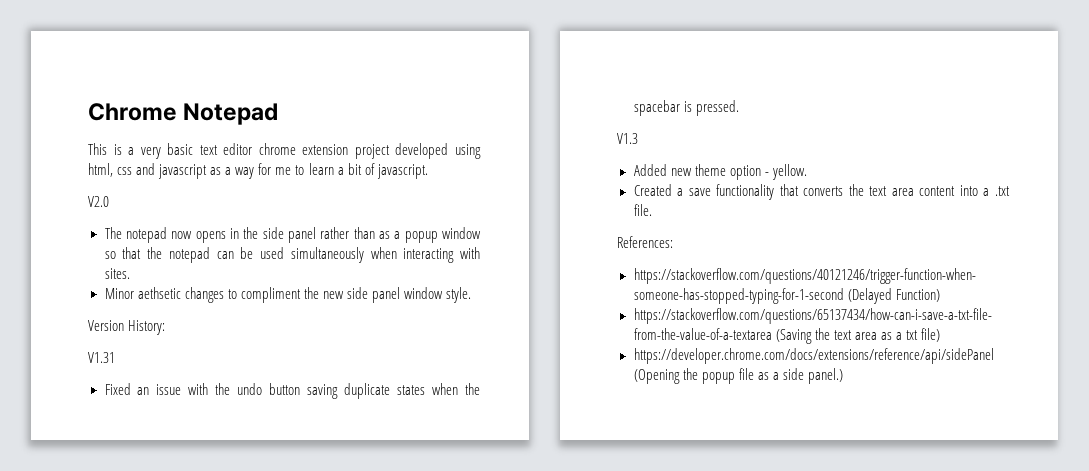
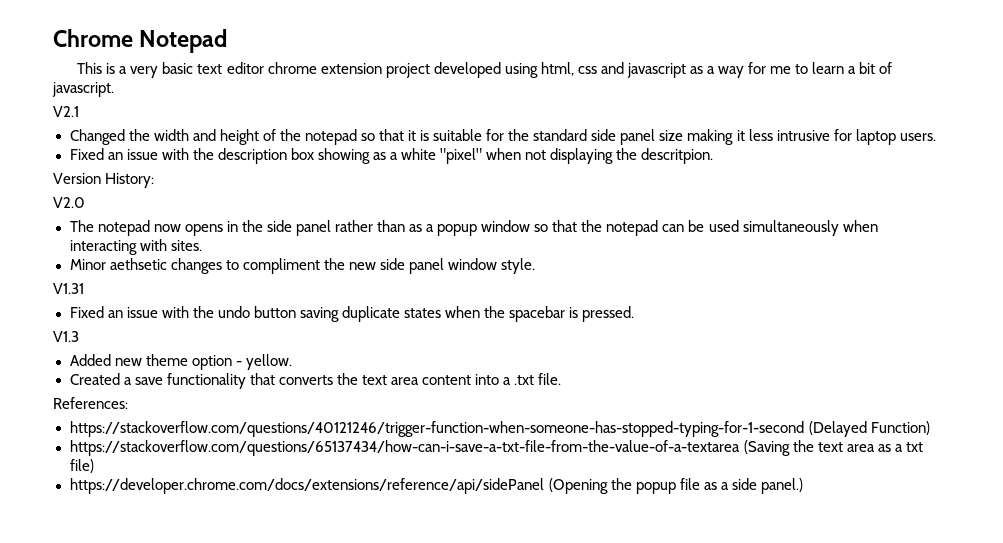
(428, 171) none -> [53,106,79,117] [69,129,936,145] [69,148,714,164] [53,173,155,188] // V2.1 // Changed the width and height of the notepad so that it is suitable for the standard side panel size making it less intrusive for laptop users. // Fixed an issue with the description box showing as a white "pixel" when not displaying the descritpion. // Version History:
[88,320,166,335] // Version History: -> (536, 266) none

